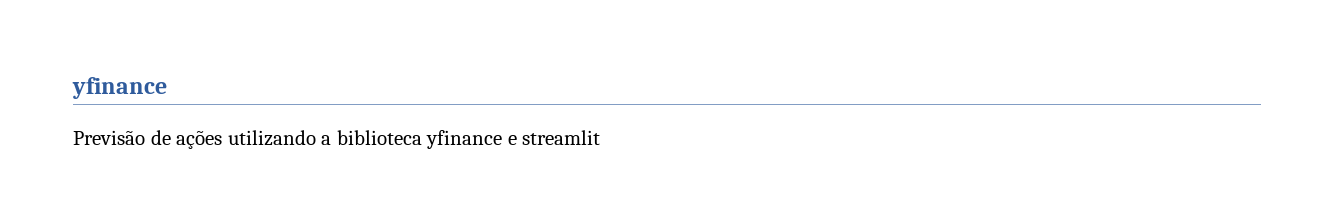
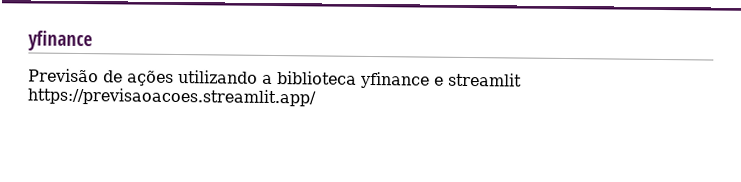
(601, 137) none -> [27,87,317,107] https://previsaoacoes.streamlit.app/

